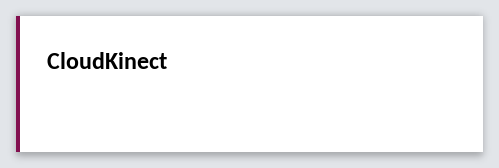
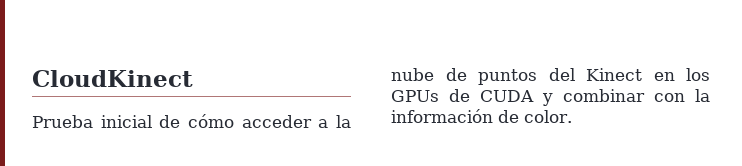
(167, 60) none -> [32,114,351,128] [391,68,710,85] [391,89,710,106] [391,109,572,123] // Prueba inicial de cómo acceder a la nube de puntos del Kinect en los GPUs de CUDA y combinar con la información de color.

